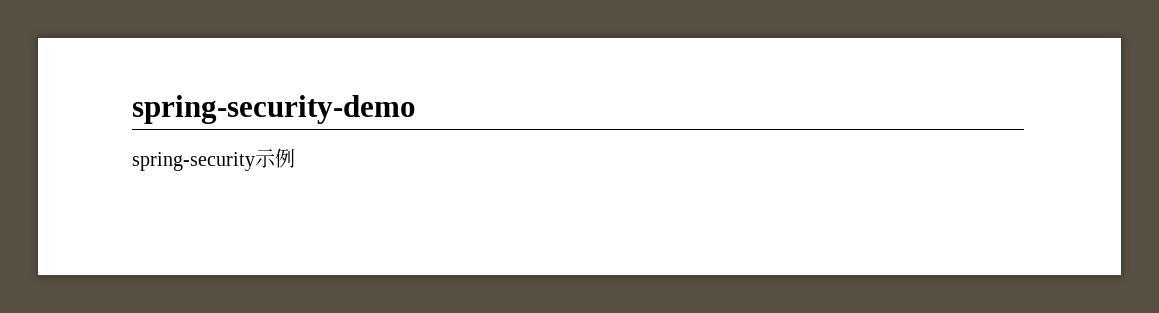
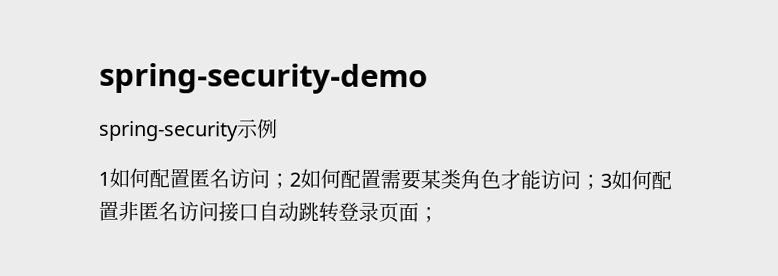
(295, 158) none -> [98,167,672,191] [98,200,439,223] // 1如何配置匿名访问；2如何配置需要某类角色才能访问；3如何配置非匿名访问接口自动跳转登录页面；

